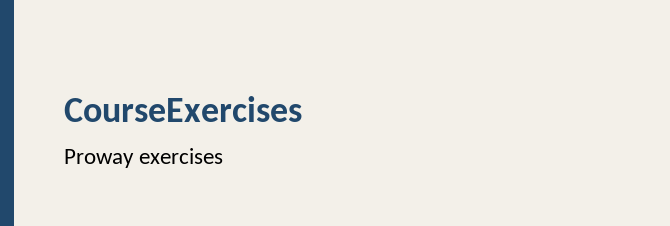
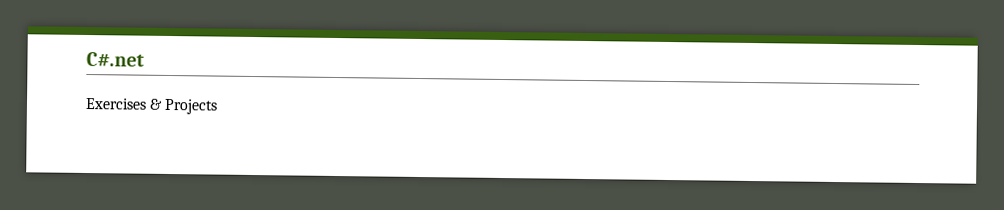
[64,96,302,122] [64,148,224,168] CourseExercises // Proway exercises -> [86,51,145,67] [85,97,219,115] C#.net // Exercises & Projects

